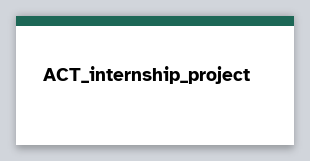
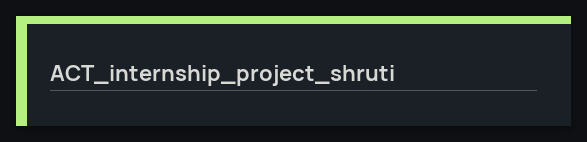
[43,66,250,84] ACT_internship_project -> [50,65,395,86] ACT_internship_project_shruti

